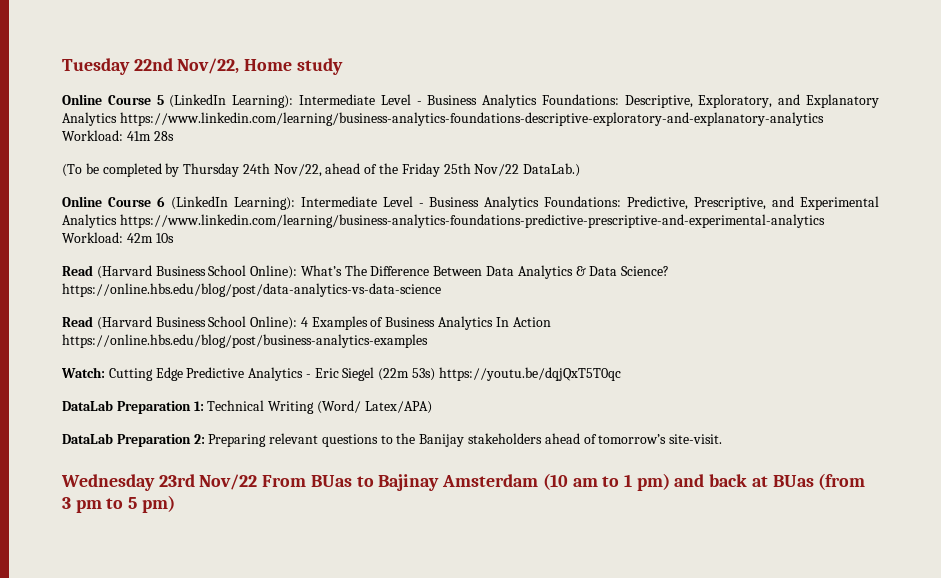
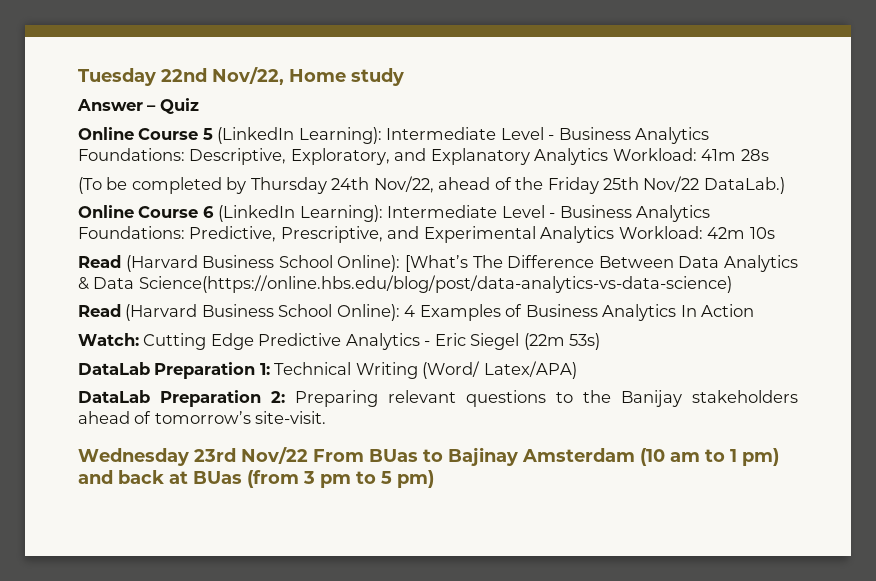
(343, 66) none -> [77,98,199,114] // Answer – Quiz
[119,112,824,126] https://www.linkedin.com/learning/business-analytics-foundations-descriptive-exploratory-and-explanatory-analytics -> (609, 156) none
[119,214,825,228] https://www.linkedin.com/learning/business-analytics-foundations-predictive-prescriptive-and-experimental-analytics -> (615, 234) none
[300,265,342,276] What’s -> [405,255,469,272] [What’s
[621,266,670,276] [62,283,441,297] Science? https://online.hbs.edu/blog/post/data-analytics-vs-data-science -> [138,275,732,293] Science(https://online.hbs.edu/blog/post/data-analytics-vs-data-science)
[62,334,428,348] https://online.hbs.edu/blog/post/business-analytics-examples -> (755, 310) none
[438,367,621,381] https://youtu.be/dqjQxT5T0qc -> (601, 341) none

